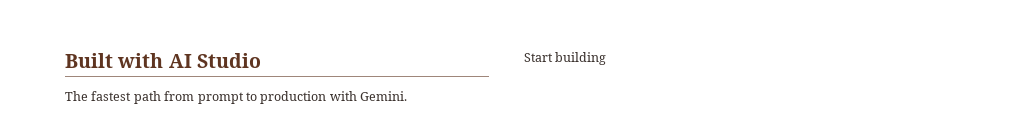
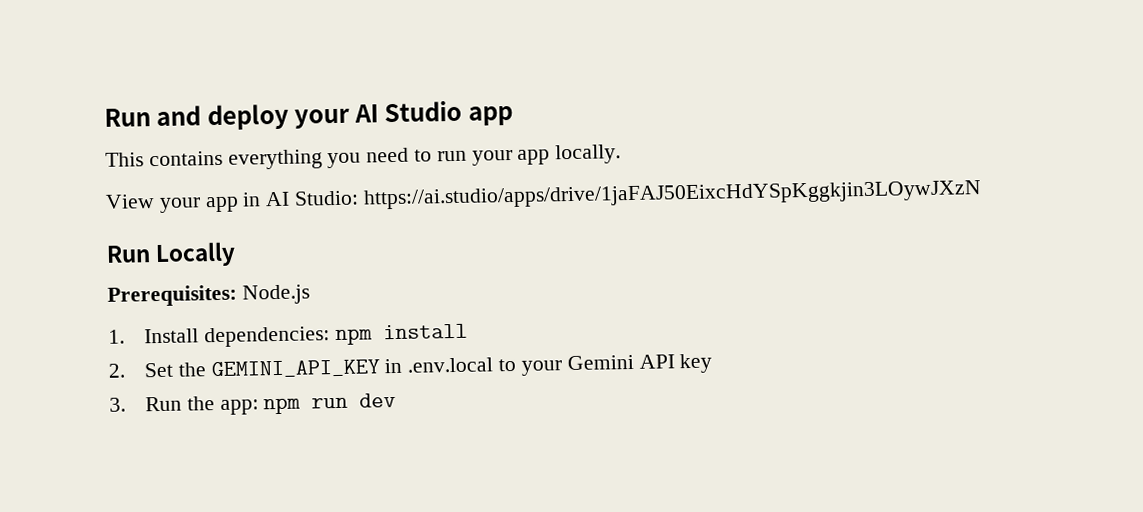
[65,53,261,68] [65,91,407,104] [524,52,607,65] Built with AI Studio // The fastest path from prompt to production with Gemini. // Start building -> [104,100,513,131] [105,144,622,170] [105,180,982,213] [106,241,237,268] [107,284,310,307] [108,323,468,348] [108,353,713,379] [109,392,397,415] Run and deploy your AI Studio app // This contains everything you need to run your app locally. // View your app in AI Studio: https://ai.studio/apps/drive/1jaFAJ50EixcHdYSpKggkjin3LOywJXzN // Run Locally // Prerequisites: Node.js // 1. Install dependencies: npm install // 2. Set the GEMINI_API_KEY in .env.local to your Gemini API key // 3. Run the app: npm run dev

